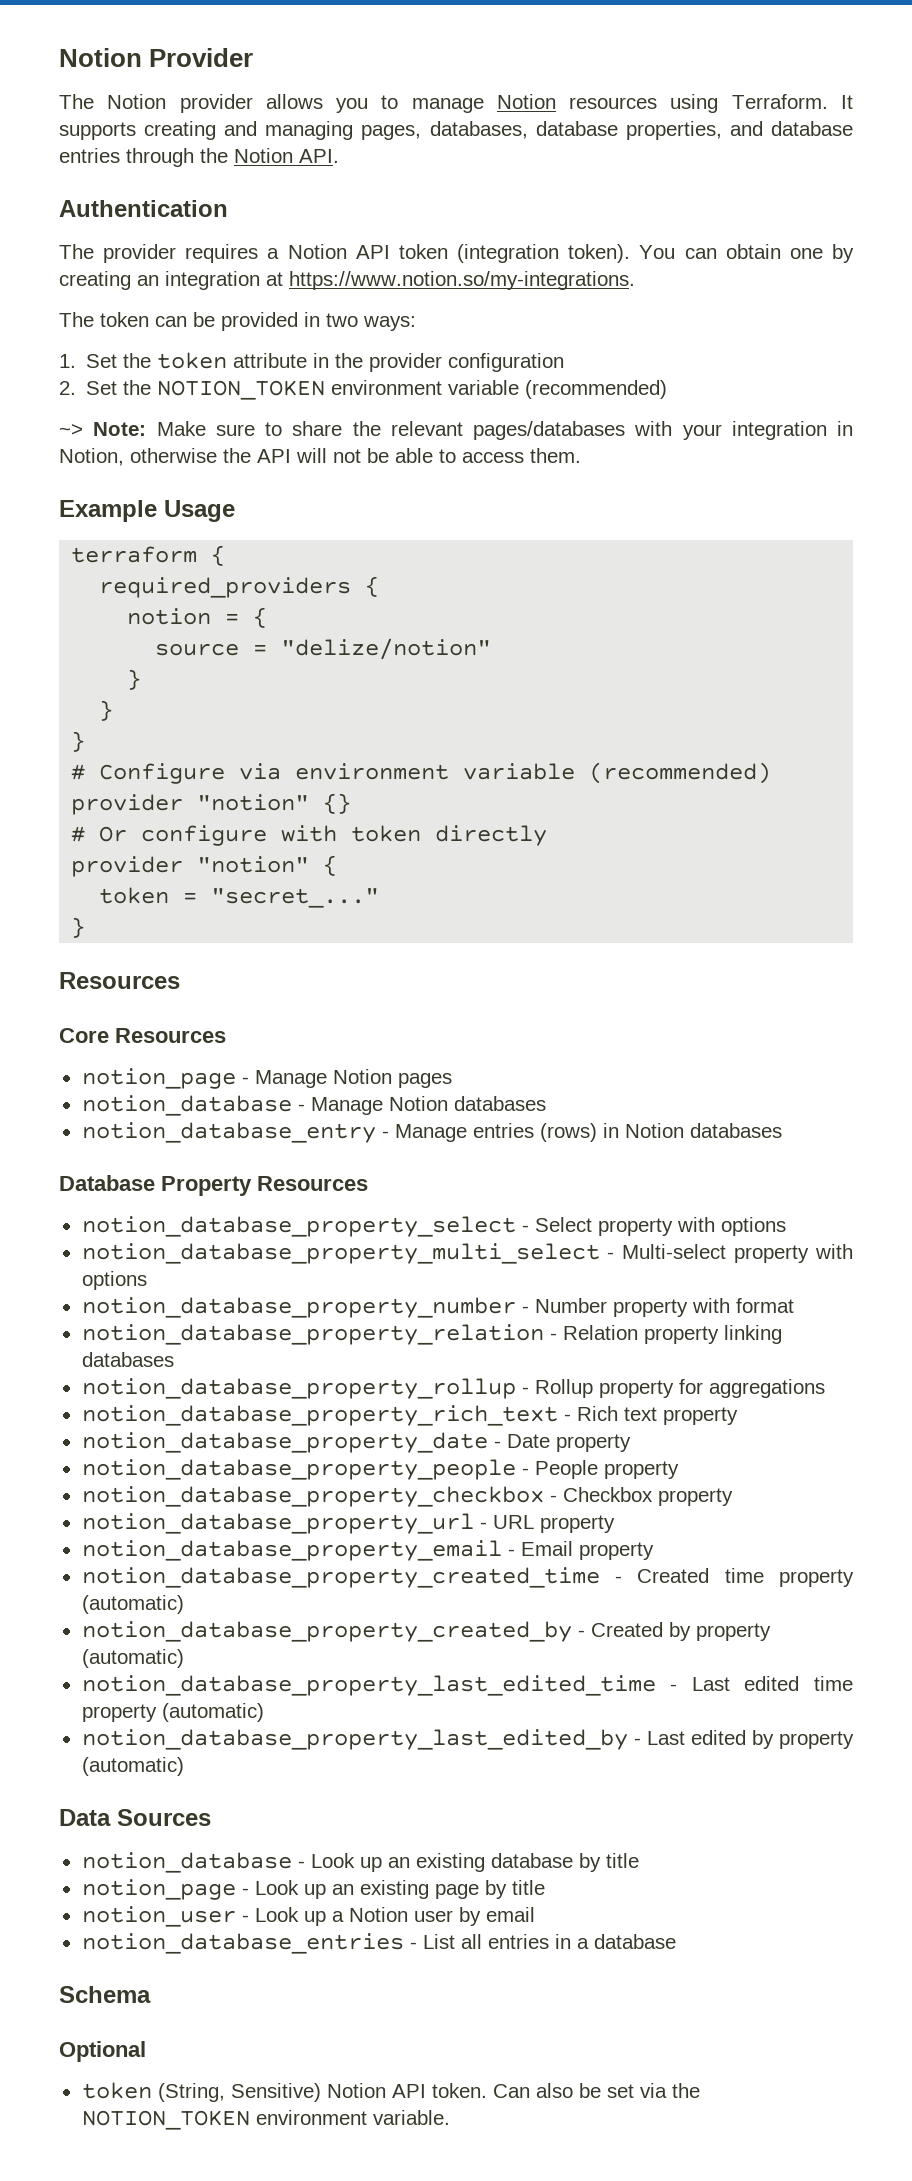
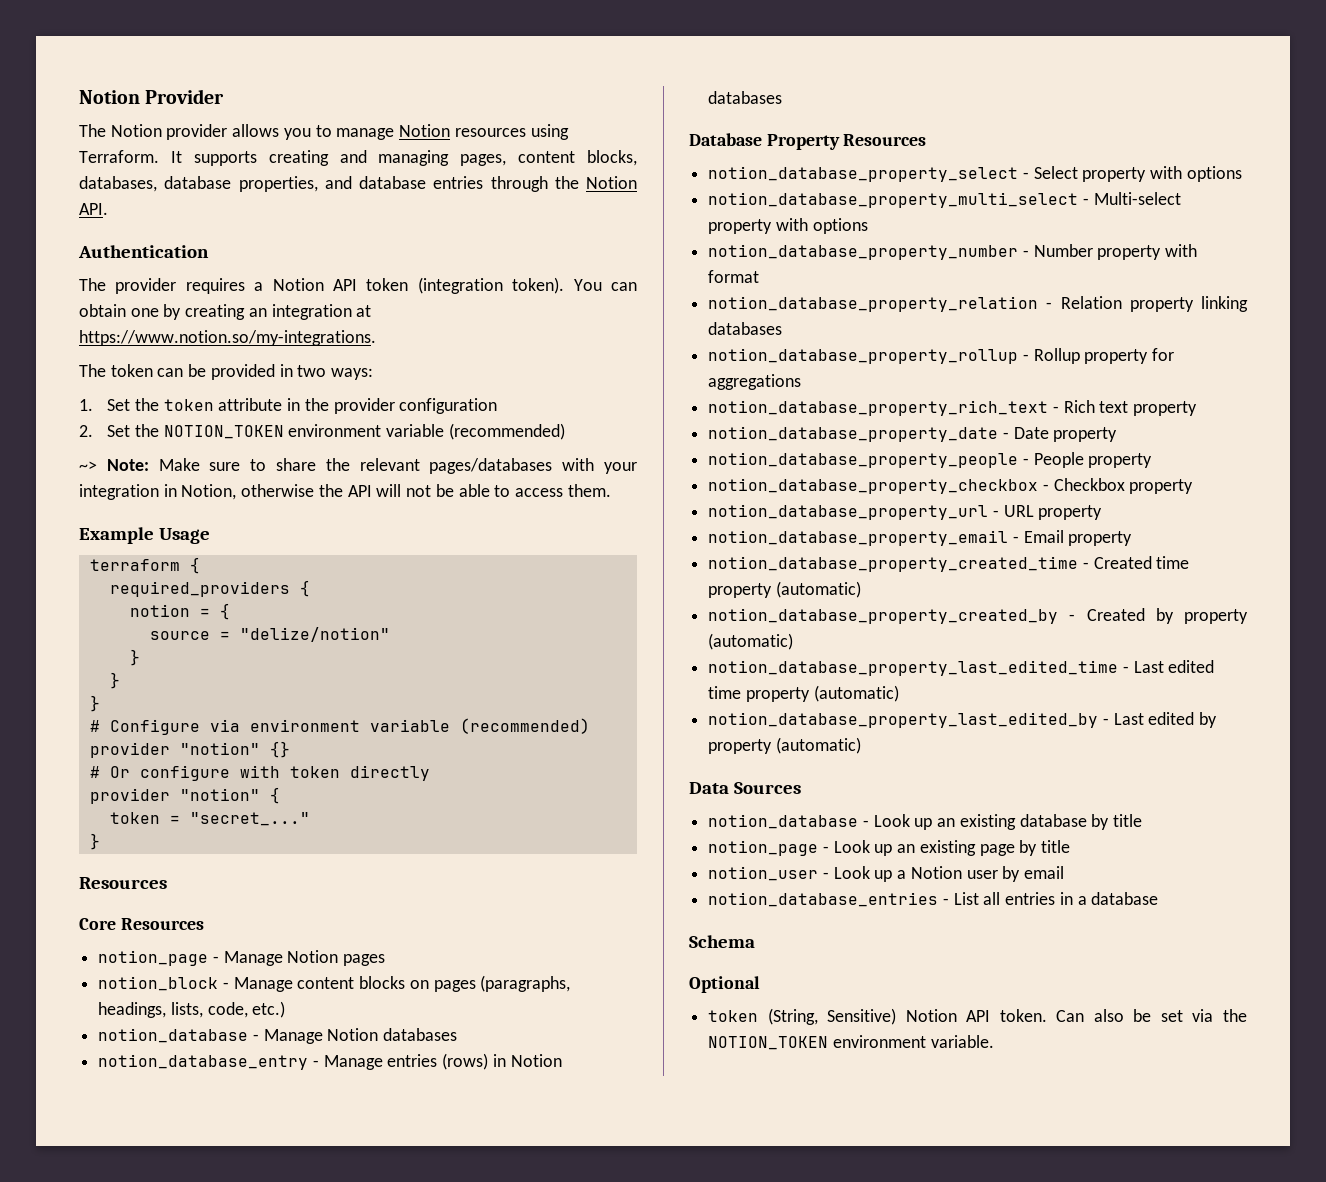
(422, 132) none -> [518,150,637,166] content blocks,
(452, 1080) none -> [98,975,571,992] [98,1001,286,1018] // notion_block - Manage content blocks on pages (paragraphs, headings, lists, code, etc.)

